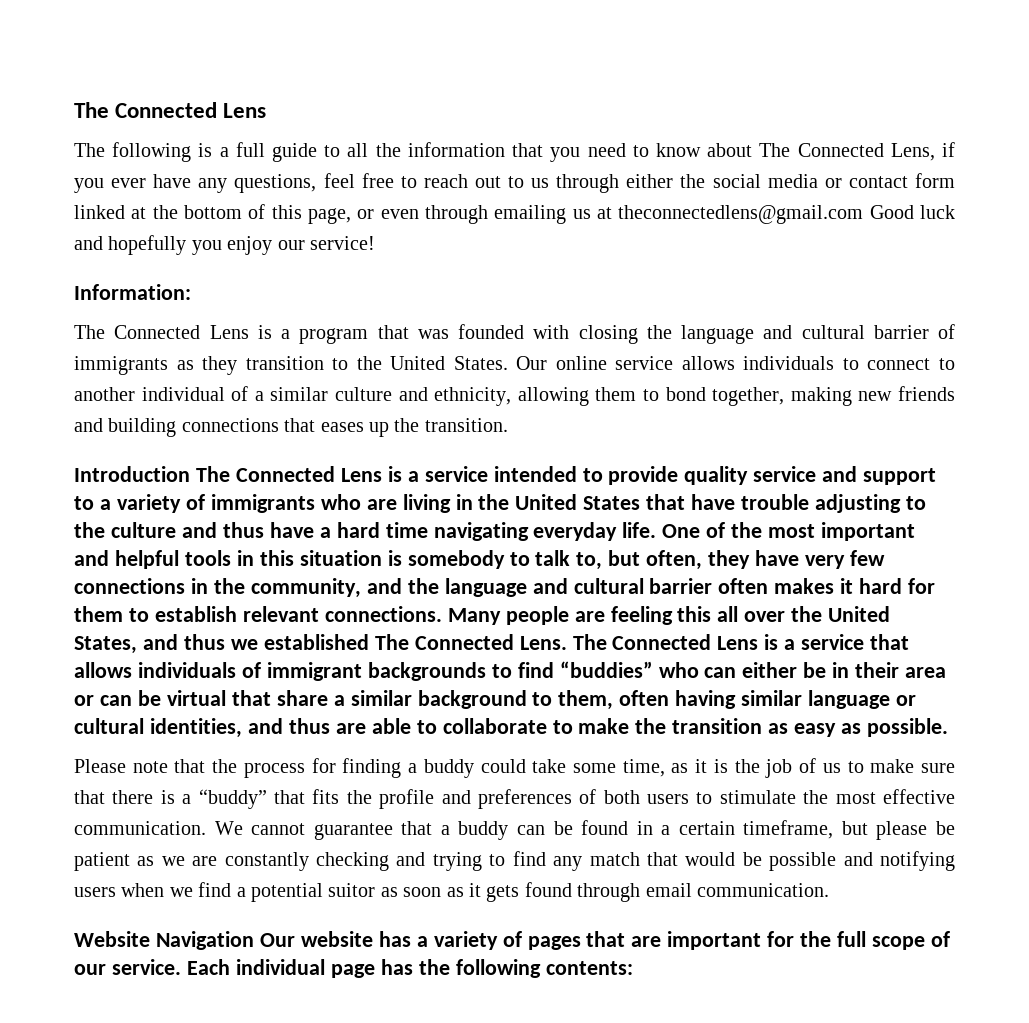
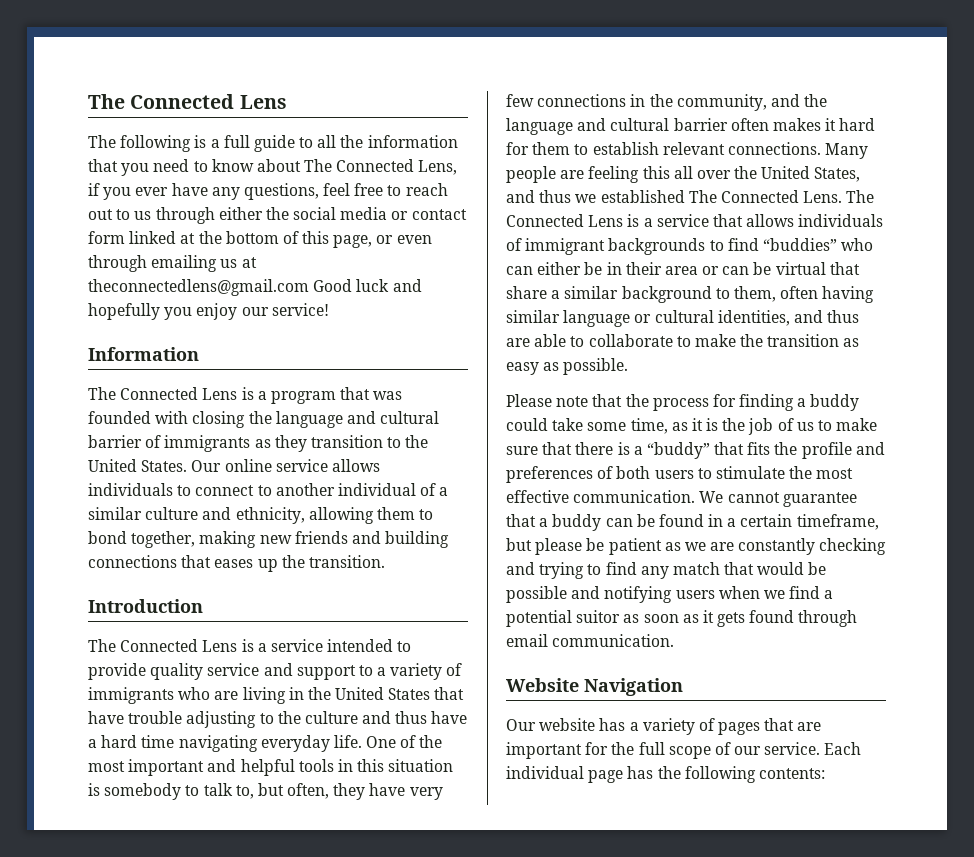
[74,284,191,300] Information: -> [88,347,199,361] Information
(190, 474) none -> (203, 606) //
(254, 940) none -> (683, 687) //

